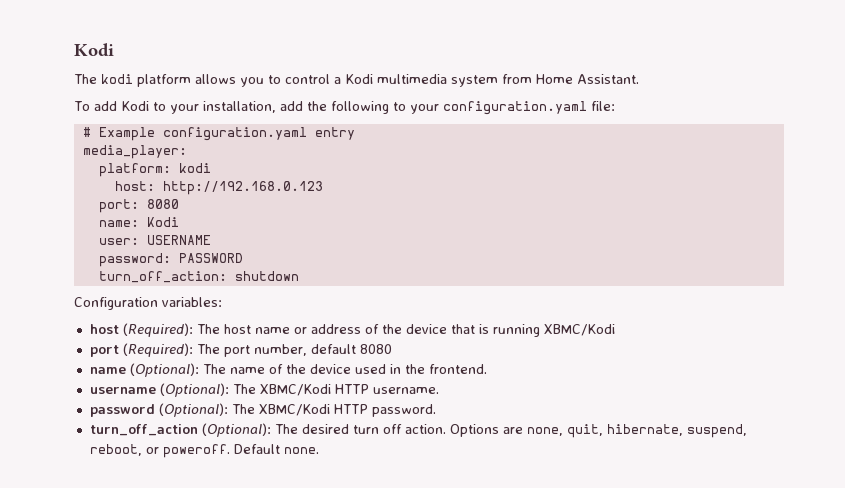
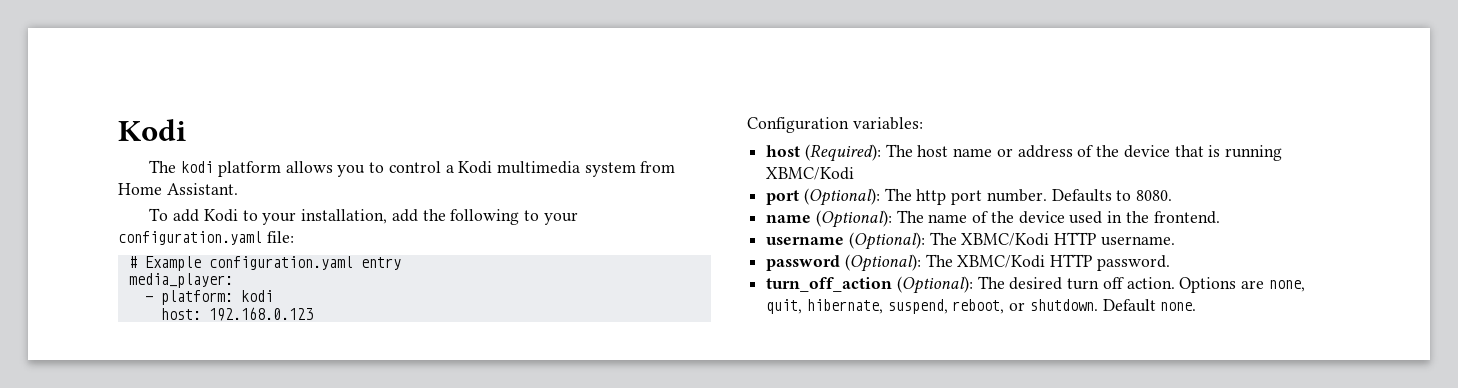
(187, 152) none -> [144,296,153,302] -
[162,181,323,195] [98,199,179,213] [98,217,179,227] [98,235,211,245] [98,253,243,267] [98,271,299,283] http://192.168.0.123 // port: 8080 // name: Kodi // user: USERNAME // password: PASSWORD // turn_off_action: shutdown -> [208,307,313,321] 192.168.0.123
[122,343,392,357] (Required): The port number, default 8080 -> [803,188,1173,206] (Optional): The http port number. Defaults to 8080.
[162,444,230,458] poweroff. -> [1029,299,1098,311] shutdown.

